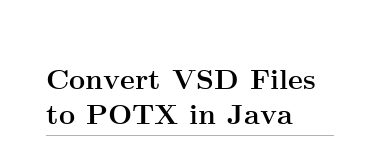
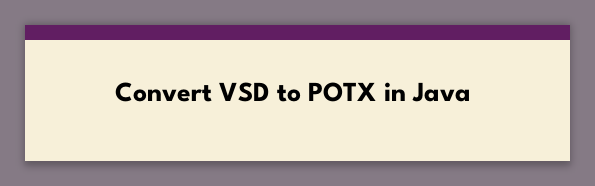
[250,70,316,89] Files -> (270, 92) none

